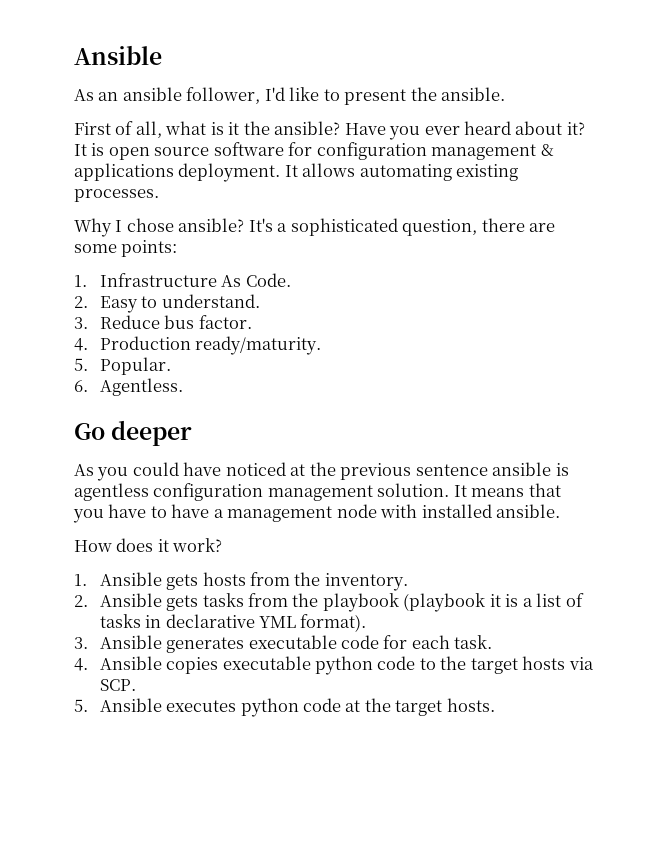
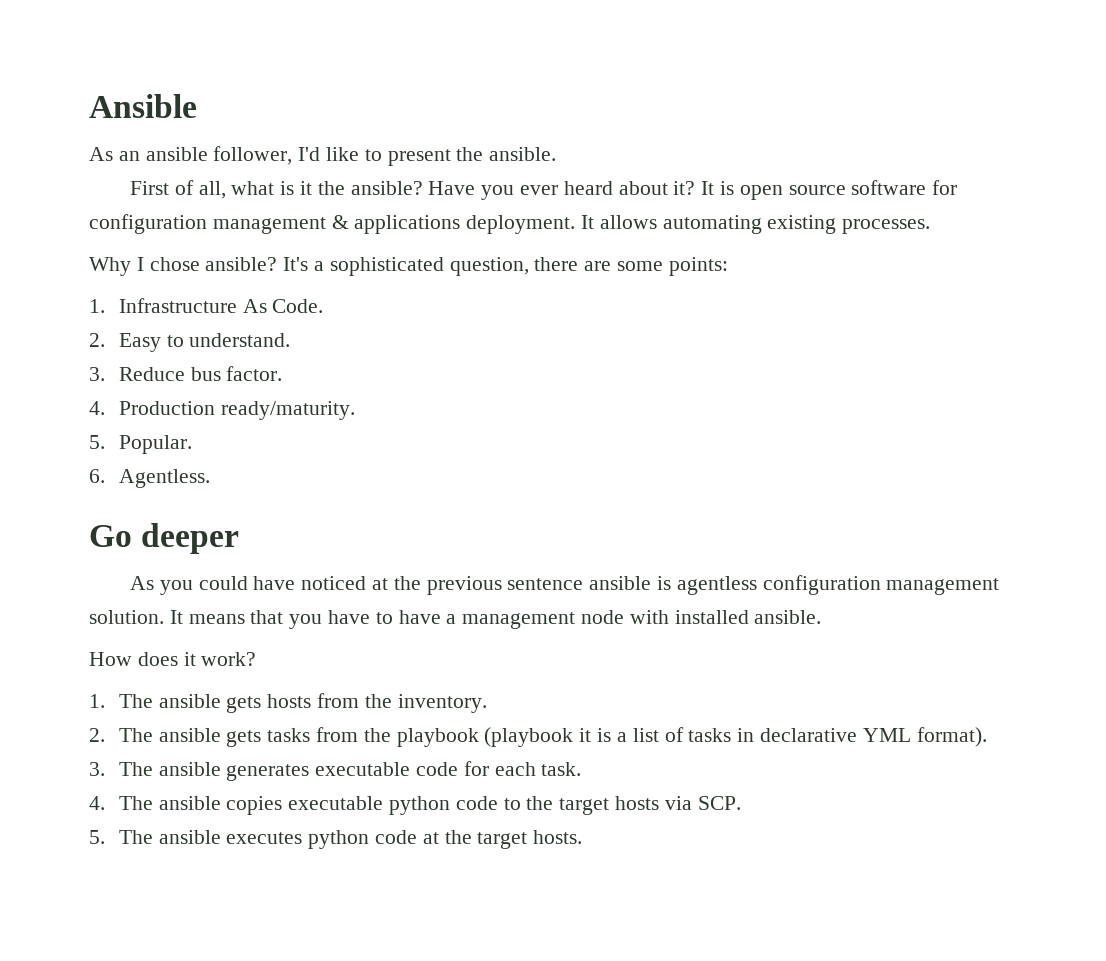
[99,572,162,586] Ansible -> [118,694,221,708] The ansible
[99,593,162,607] Ansible -> [118,728,221,742] The ansible
[99,635,162,649] Ansible -> [118,762,221,776] The ansible
[99,656,162,670] Ansible -> [118,796,221,810] The ansible
[99,698,162,712] Ansible -> [118,830,221,844] The ansible

